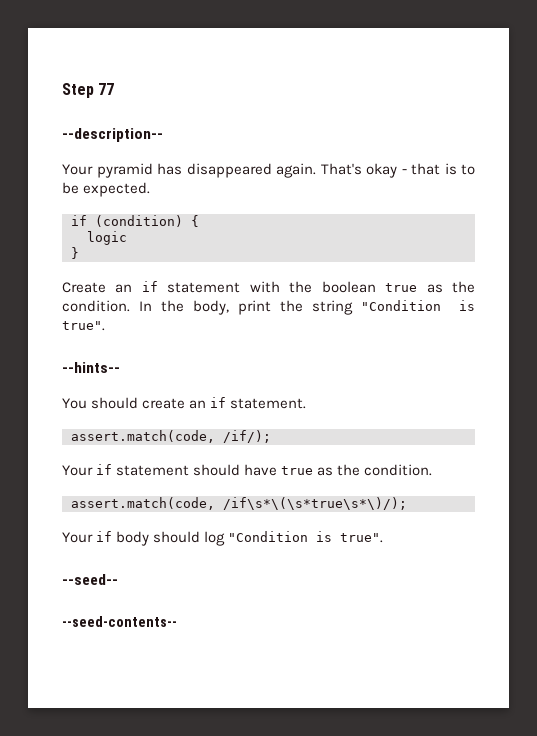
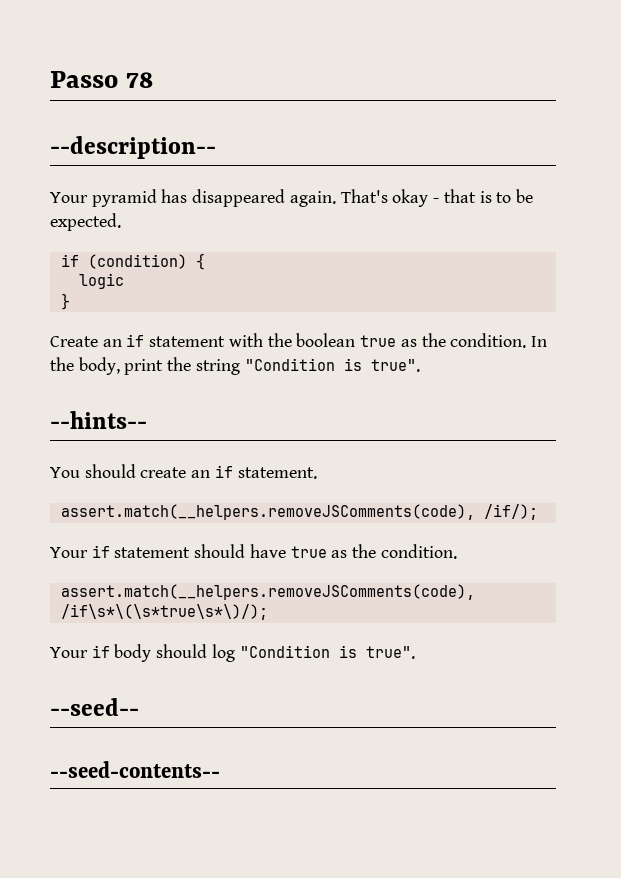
[62,83,115,98] Step 77 -> [50,71,154,88] Passo 78
[71,430,215,443] assert.match(code, -> [60,504,475,520] assert.match(__helpers.removeJSComments(code),
[71,497,215,510] assert.match(code, -> [60,584,475,600] assert.match(__helpers.removeJSComments(code),

